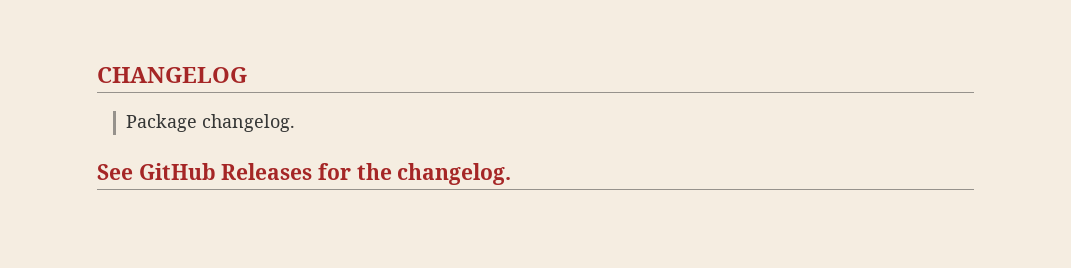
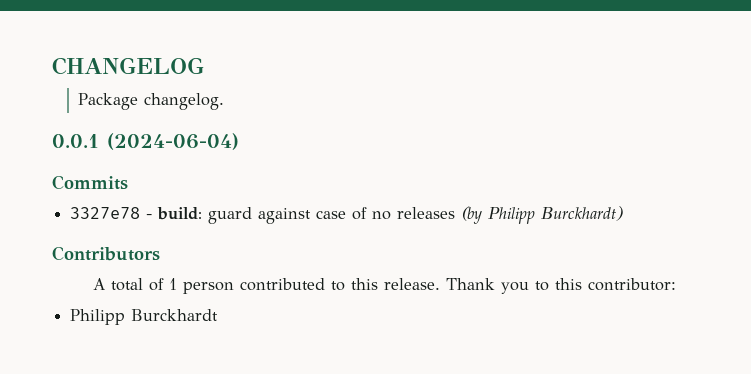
[97,163,512,185] See GitHub Releases for the changelog. -> [52,133,239,150] [52,175,128,190] [70,206,624,224] [52,246,160,261] [92,278,676,294] [70,309,219,325] 0.0.1 (2024-06-04) // Commits // 3327e78 - build: guard against case of no releases (by Philipp Burckhardt) // Contributors // A total of 1 person contributed to this release. Thank you to this contributor: // Philipp Burckhardt

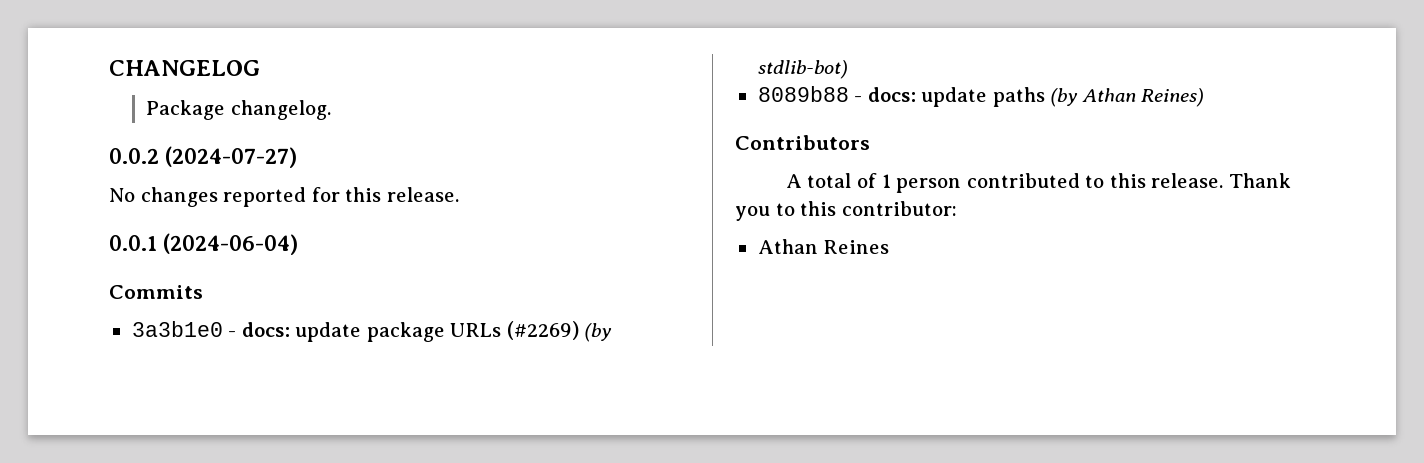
[52,133,239,150] [52,175,128,190] [70,206,624,224] 0.0.1 (2024-06-04) // Commits // 3327e78 - build: guard against case of no releases (by Philipp Burckhardt) -> [109,146,298,168] [109,187,459,207] [109,233,299,255] [109,285,203,299] [131,321,613,342] [757,60,848,79] [757,86,1205,107] 0.0.2 (2024-07-27) // No changes reported for this release. // 0.0.1 (2024-06-04) // Commits // 3a3b1e0 - docs: update package URLs (#2269) (by stdlib-bot) // 8089b88 - docs: update paths (by Athan Reines)
[70,309,219,325] Philipp Burckhardt -> [757,239,890,254] Athan Reines

